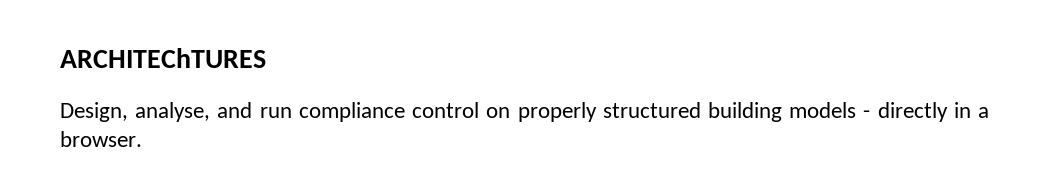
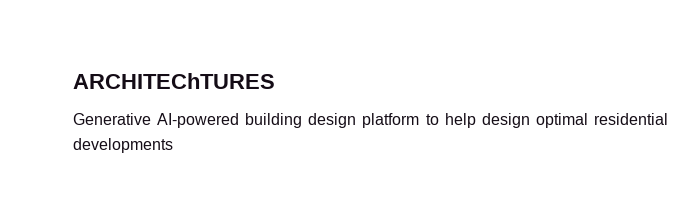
[60,102,989,122] [60,131,142,147] Design, analyse, and run compliance control on properly structured building models - directly in a browser. -> [73,113,668,128] [73,138,173,153] Generative AI-powered building design platform to help design optimal residential developments

